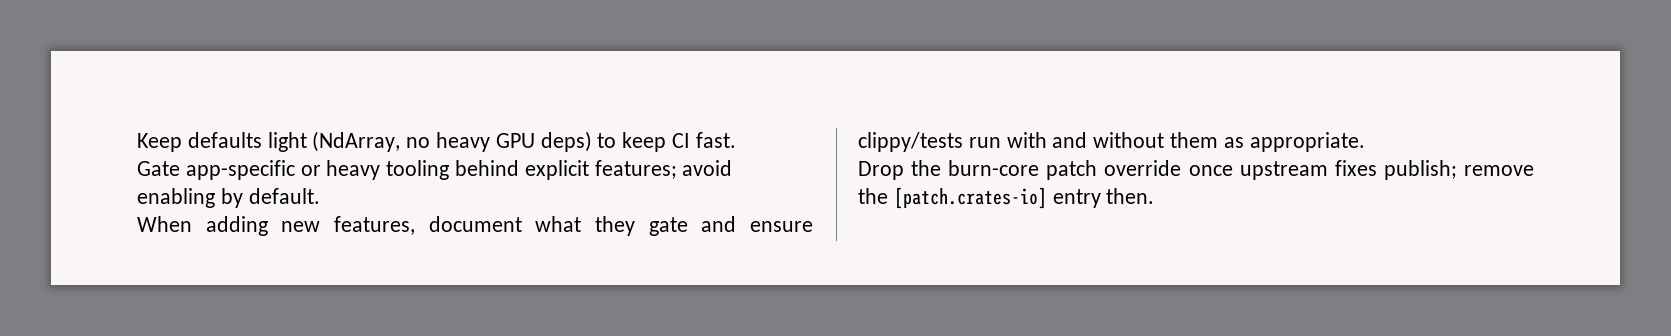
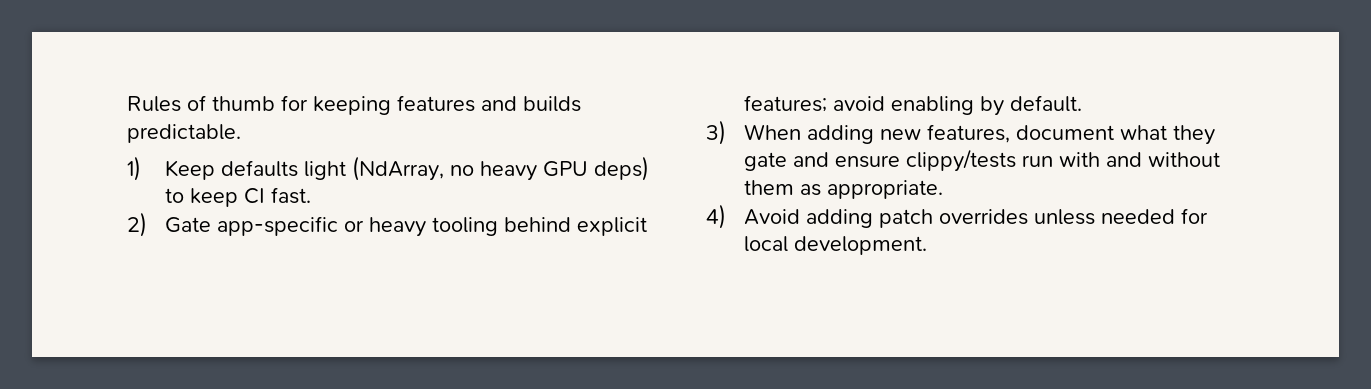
(137, 142) none -> [127,95,581,115] [127,124,241,143] [127,156,141,181] Rules of thumb for keeping features and builds predictable. // 1)
(736, 140) none -> [127,212,147,237] 2)
(320, 196) none -> [706,120,726,145] 3)
[858,160,1534,180] [858,187,1155,209] Drop the burn-core patch override once upstream fixes publish; remove the [patch.crates-io] entry then. -> [706,204,1209,229] [744,236,928,255] 4) Avoid adding patch overrides unless needed for local development.

